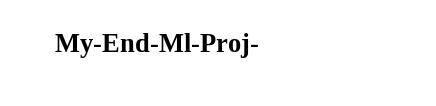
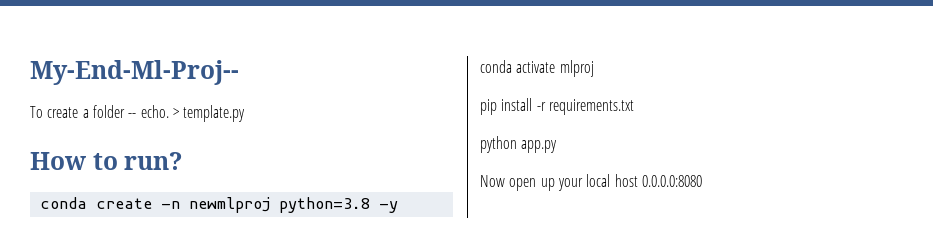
[55,33,259,58] My-End-Ml-Proj- -> [30,60,239,85] [30,105,246,122] [30,152,183,170] [39,197,398,213] [480,60,594,77] [480,98,634,115] [480,136,558,153] [480,174,702,191] My-End-Ml-Proj-- // To create a folder -- echo. > template.py // How to run? // conda create -n newmlproj python=3.8 -y // conda activate mlproj // pip install -r requirements.txt // python app.py // Now open up your local host 0.0.0.0:8080

